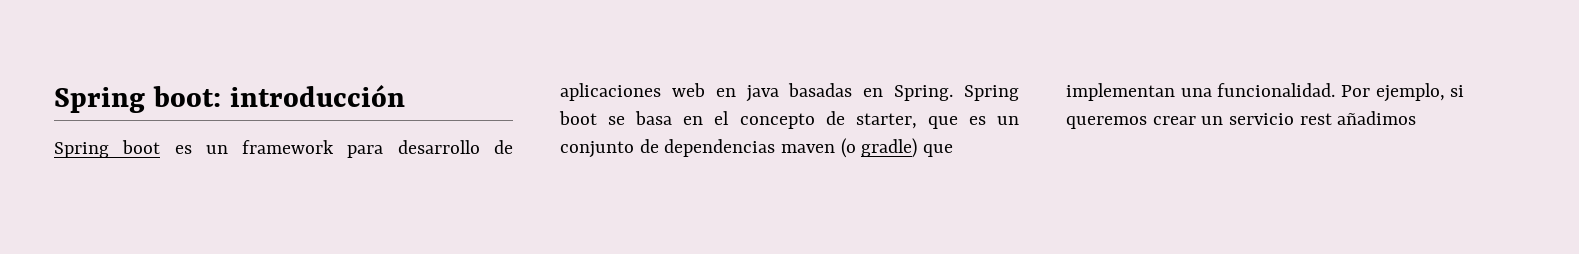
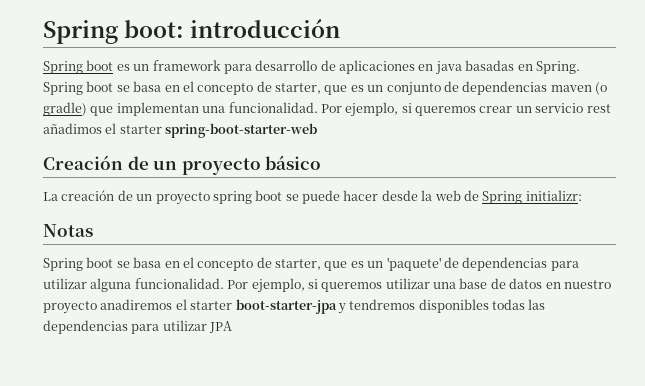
[671,83,705,97] web -> (415, 67) none
(1417, 118) none -> [105,123,318,138] [43,155,322,175] [43,190,582,205] [43,224,93,237] [43,257,579,271] [43,278,611,293] [43,299,546,314] [43,320,233,334] el starter spring-boot-starter-web // Creación de un proyecto básico // La creación de un proyecto spring boot se puede hacer desde la web de Spring initializr: // Notas // Spring boot se basa en el concepto de starter, que es un 'paquete' de dependencias para utilizar alguna funcionalidad. Por ejemplo, si queremos utilizar una base de datos en nuestro proyecto anadiremos el starter boot-starter-jpa y tendremos disponibles todas las dependencias para utilizar JPA

